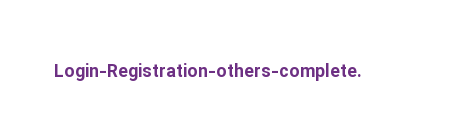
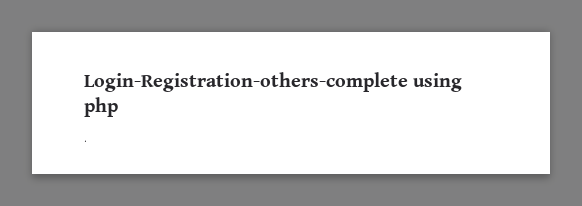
[54,63,362,81] Login-Registration-others-complete. -> [84,72,463,92] [84,97,118,117] [84,140,87,142] Login-Registration-others-complete using php // .

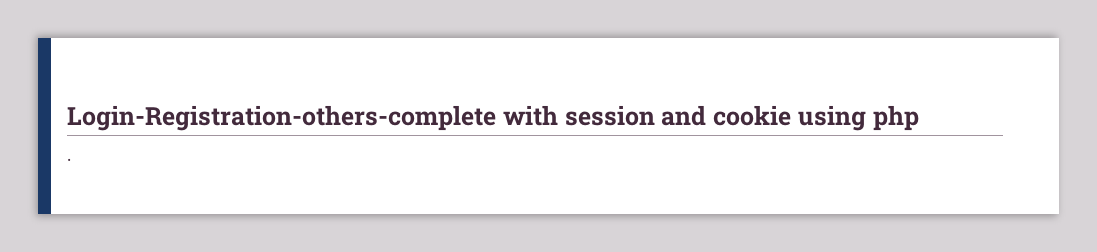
(408, 82) none -> [502,105,791,126] with session and cookie

